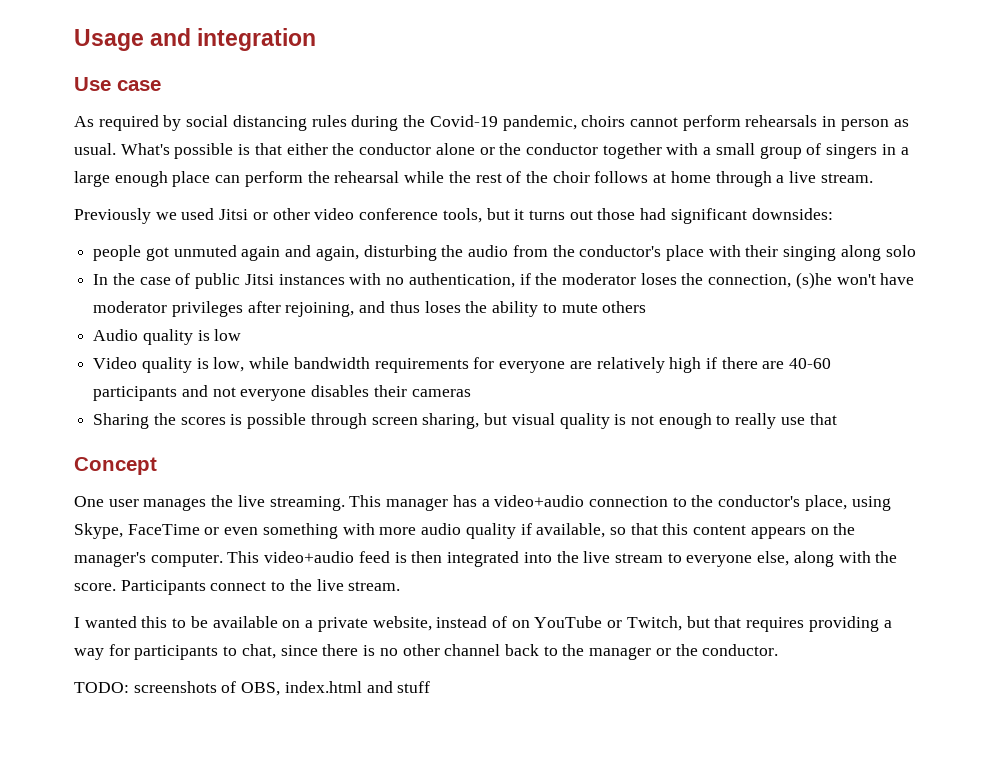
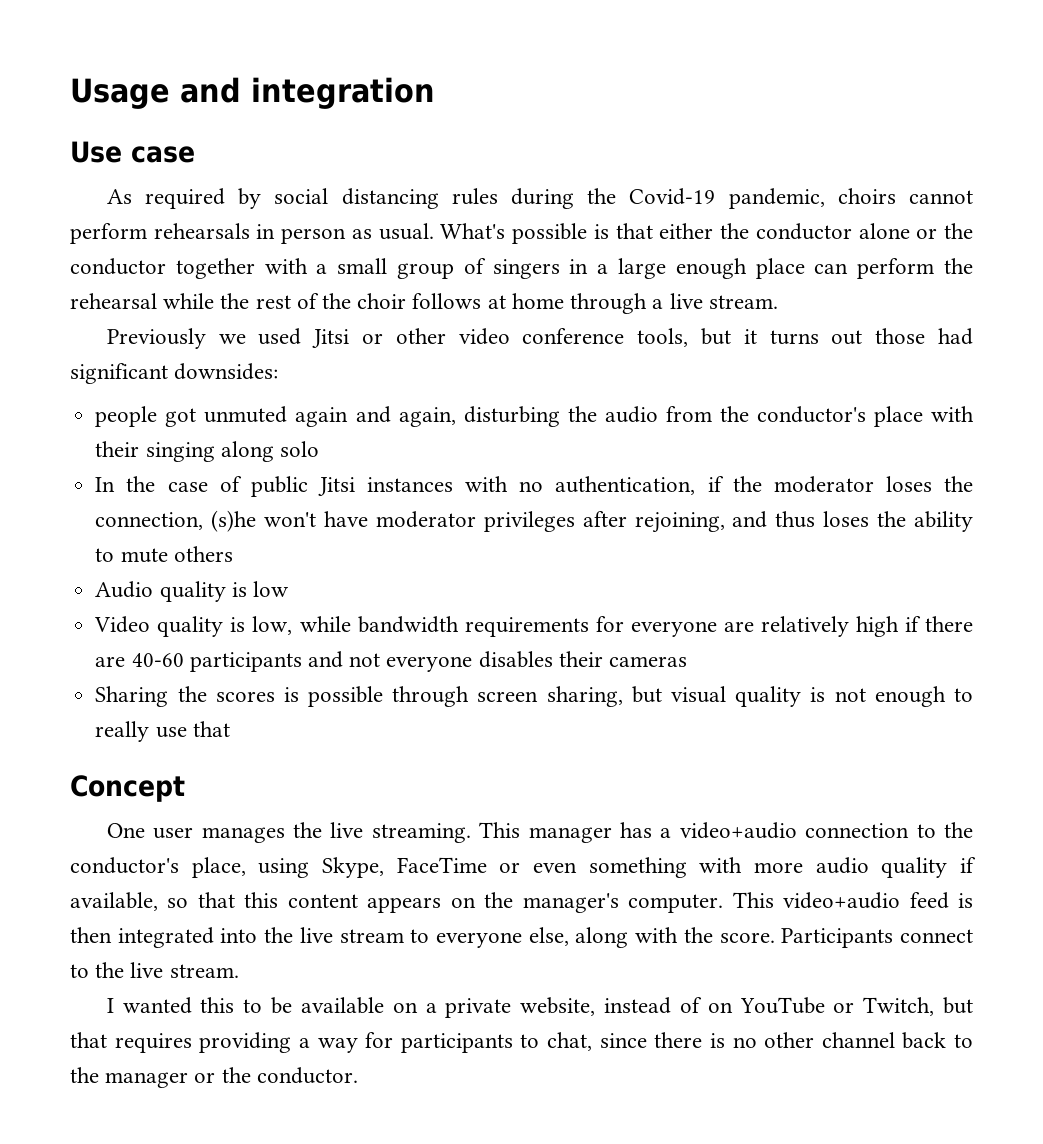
[74,681,431,696] // TODO: screenshots of OBS, index.html and stuff -> (358, 1075) none

